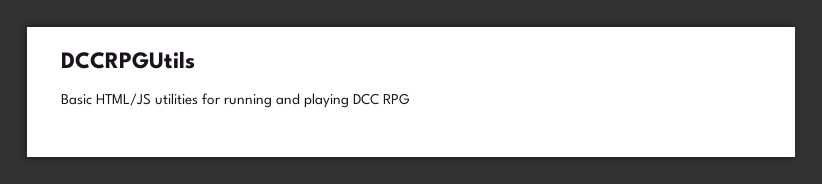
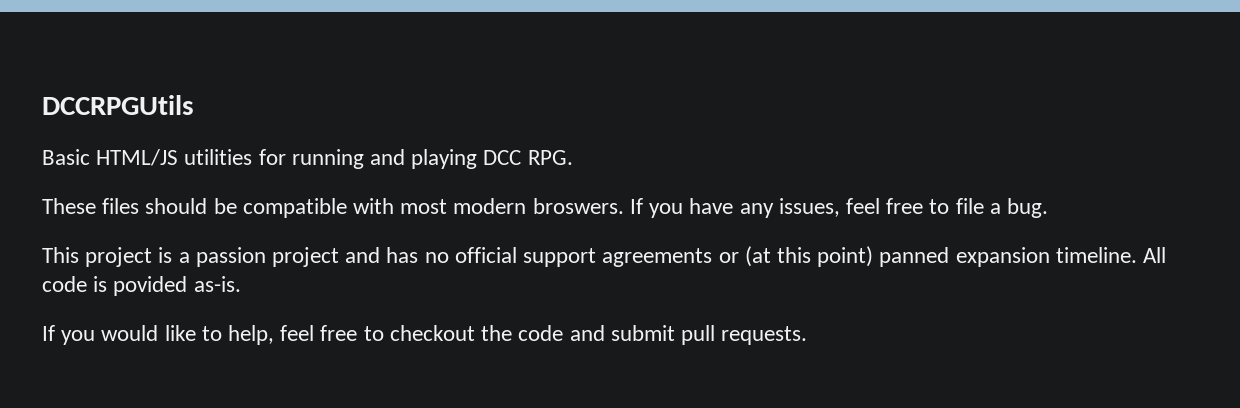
[383,93,411,105] RPG -> [527,150,573,165] [42,198,1048,218] [42,246,1166,267] [42,276,241,296] [42,325,808,345] RPG. // These files should be compatible with most modern broswers. If you have any issues, feel free to file a bug. // This project is a passion project and has no official support agreements or (at this point) panned expansion timeline. All code is povided as-is. // If you would like to help, feel free to checkout the code and submit pull requests.

